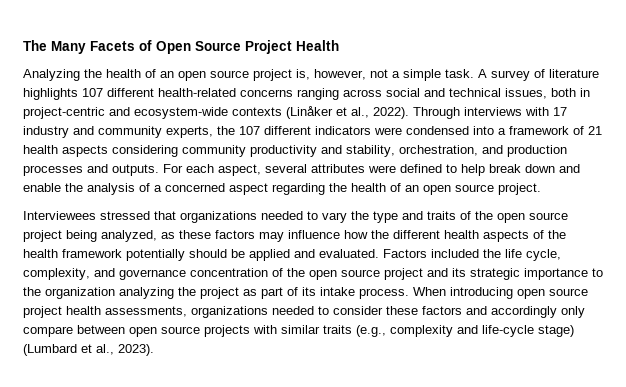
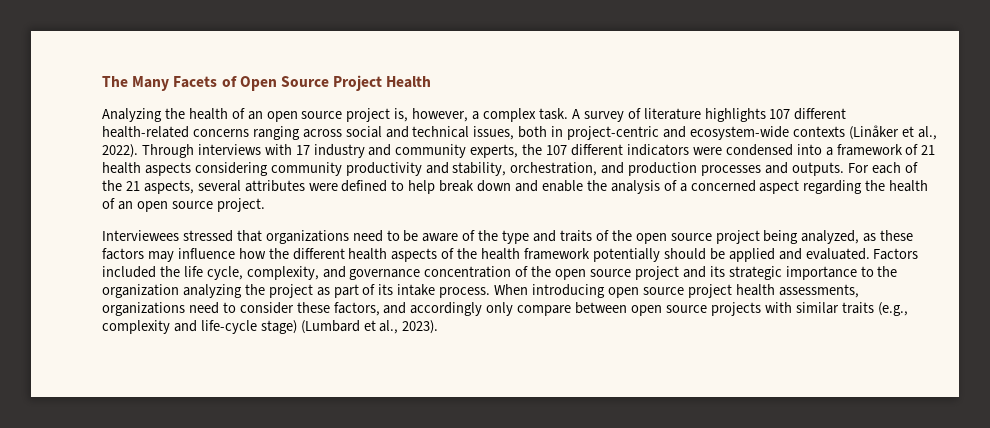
[370,69,441,81] not a simple -> [472,108,537,122] a complex
[218,164,261,176] aspect, -> [904,162,918,173] [102,180,194,194] of the 21 aspects,
[261,211,347,223] needed to vary -> [352,230,476,242] need to be aware of
[272,306,314,315] needed -> [188,302,219,314] need
[422,306,462,315] factors -> [333,302,380,316] factors,

